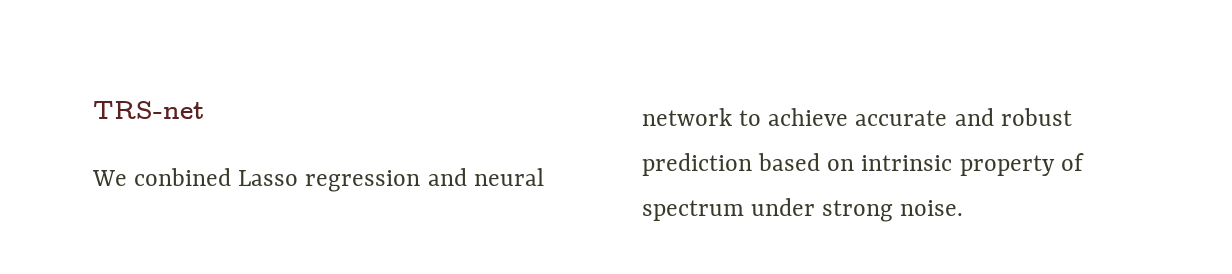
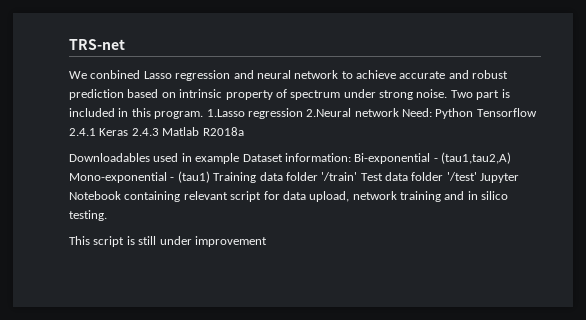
(964, 208) none -> [450,89,510,100] [69,108,537,119] [69,127,244,136] [69,152,511,164] [69,171,520,183] [69,191,509,202] [69,210,107,221] [69,236,267,247] Two part is included in this program. 1.Lasso regression 2.Neural network Need: Python Tensorflow 2.4.1 Keras 2.4.3 Matlab R2018a // Downloadables used in example Dataset information: Bi-exponential - (tau1,tau2,A) Mono-exponential - (tau1) Training data folder '/train' Test data folder '/test' Jupyter Notebook containing relevant script for data upload, network training and in silico testing. // This script is still under improvement

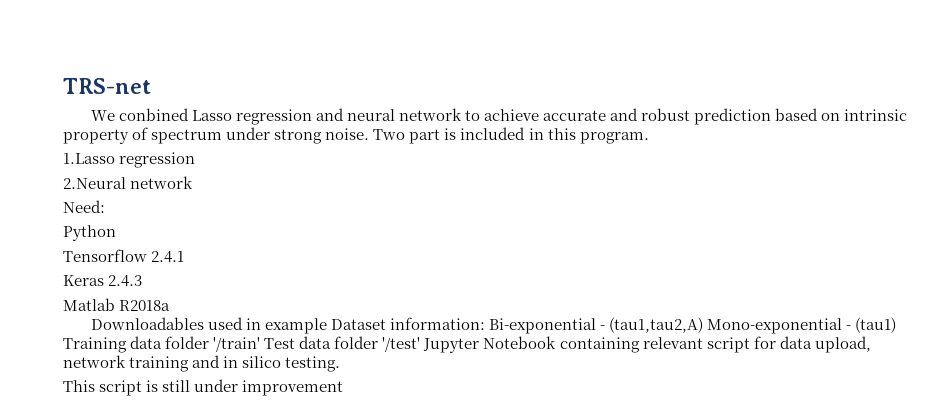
(204, 115) none -> (649, 138) //
(303, 113) none -> (196, 160) //
(399, 112) none -> (194, 182) //
(432, 112) none -> (105, 206) //
(474, 113) none -> (116, 233) //
(96, 132) none -> (185, 257) //
(159, 132) none -> (143, 281) //

